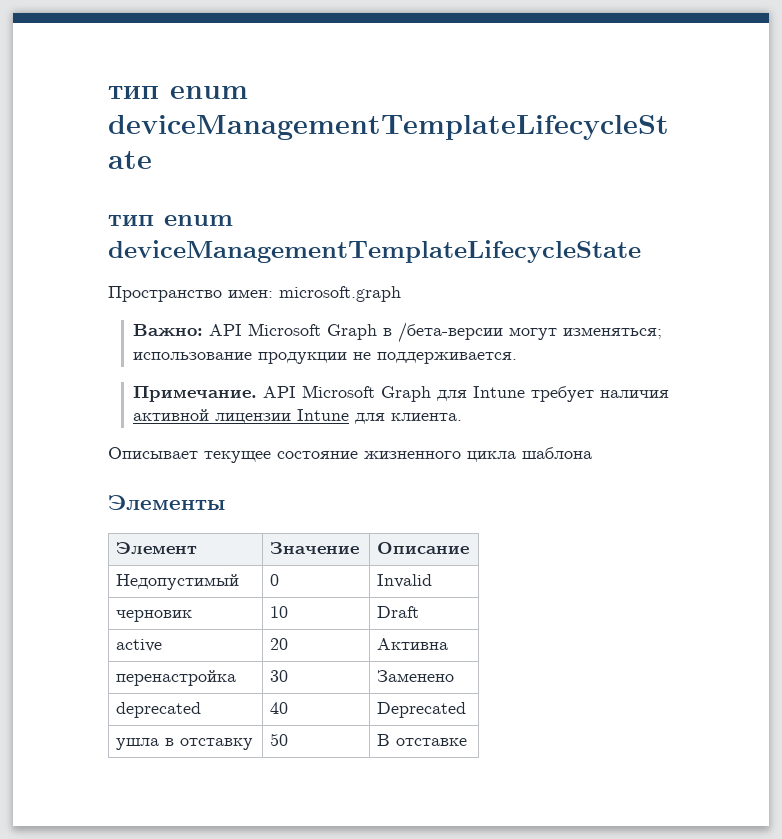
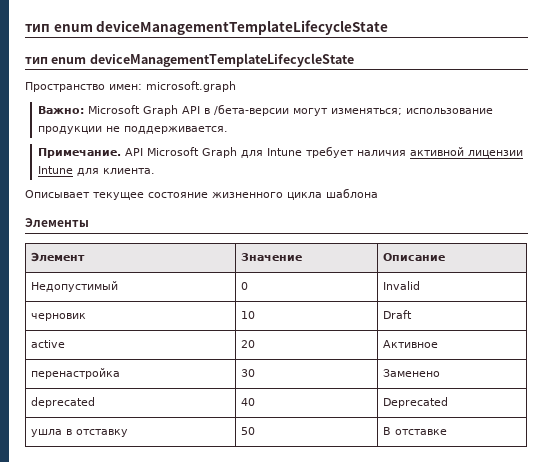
[209,323,378,340] API Microsoft Graph -> [88,105,201,116] Microsoft Graph API
[377,638,449,650] Активна -> [382,340,438,348] Активное

